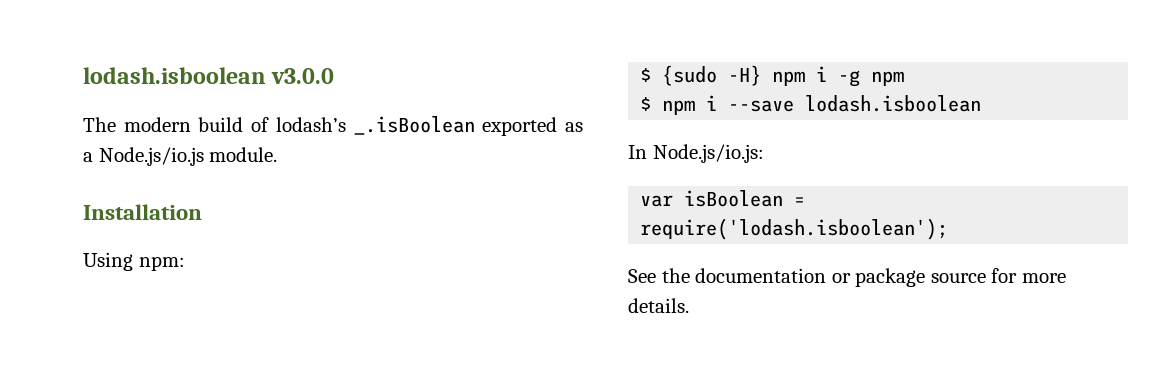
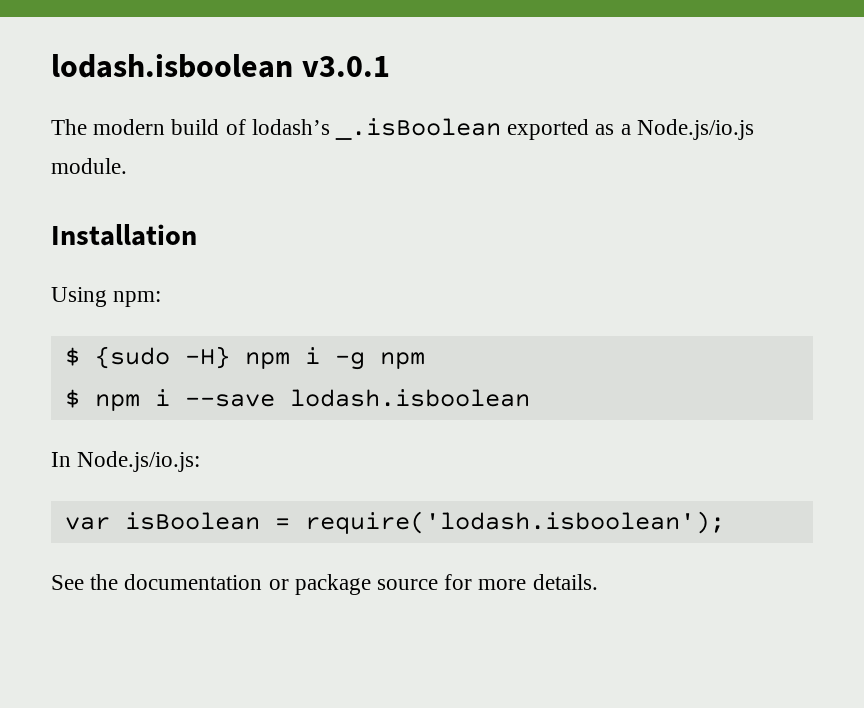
[83,67,335,84] lodash.isboolean v3.0.0 -> [51,54,390,78] lodash.isboolean v3.0.1

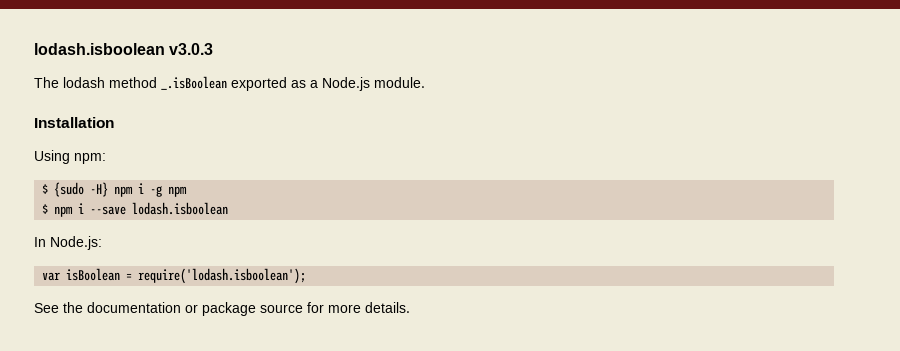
[51,54,390,78] lodash.isboolean v3.0.1 -> [34,43,214,55] lodash.isboolean v3.0.3
[93,119,330,135] modern build of lodash’s -> [63,77,157,88] lodash method
[636,119,754,140] Node.js/io.js -> [322,77,370,91] Node.js
[77,451,201,472] Node.js/io.js: -> [50,236,102,250] Node.js:

